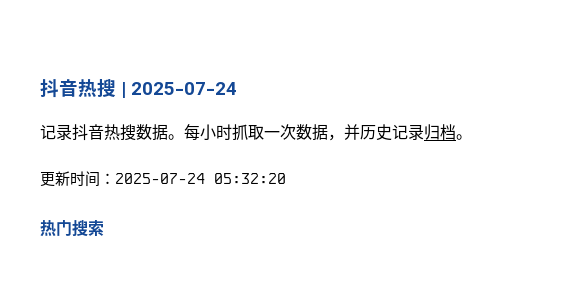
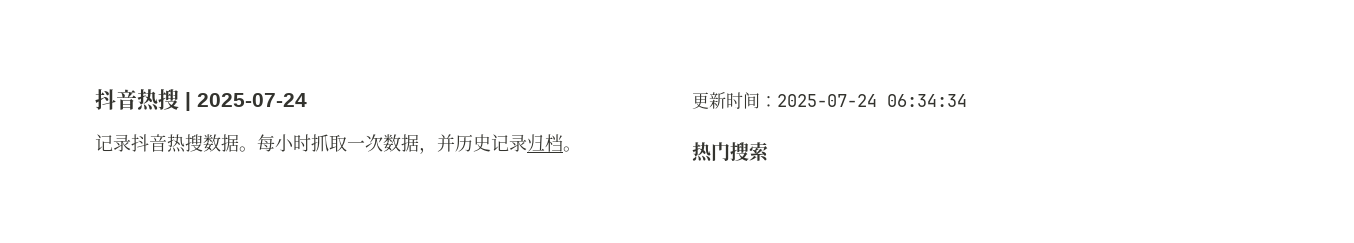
[214,173,286,184] 05:32:20 -> [887,94,967,107] 06:34:34

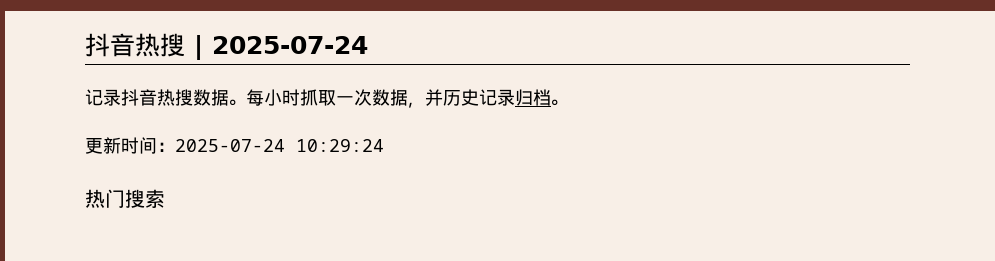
[887,94,967,107] 06:34:34 -> [296,139,384,152] 10:29:24

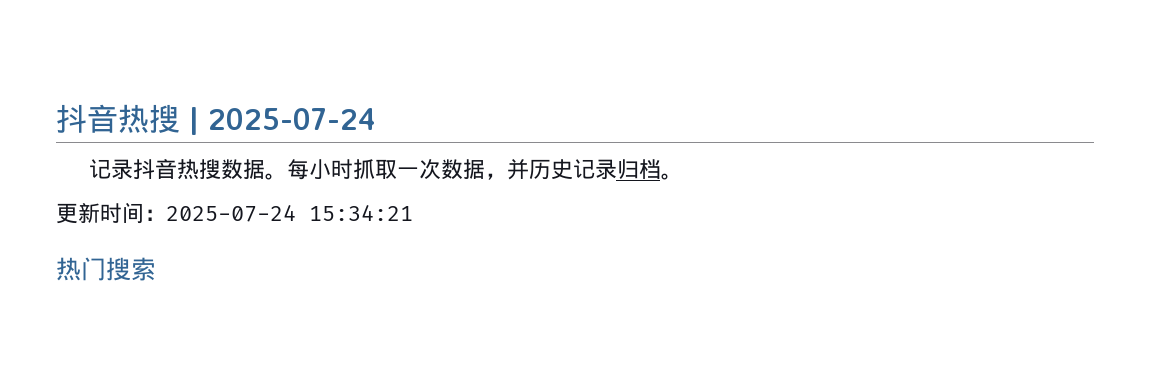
[296,139,384,152] 10:29:24 -> [309,205,413,221] 15:34:21

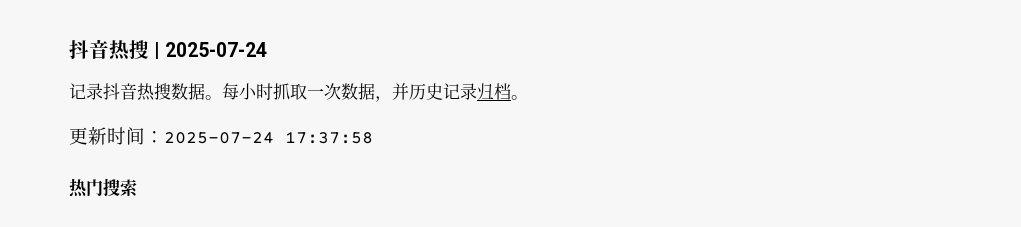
[309,205,413,221] 15:34:21 -> [285,131,373,144] 17:37:58

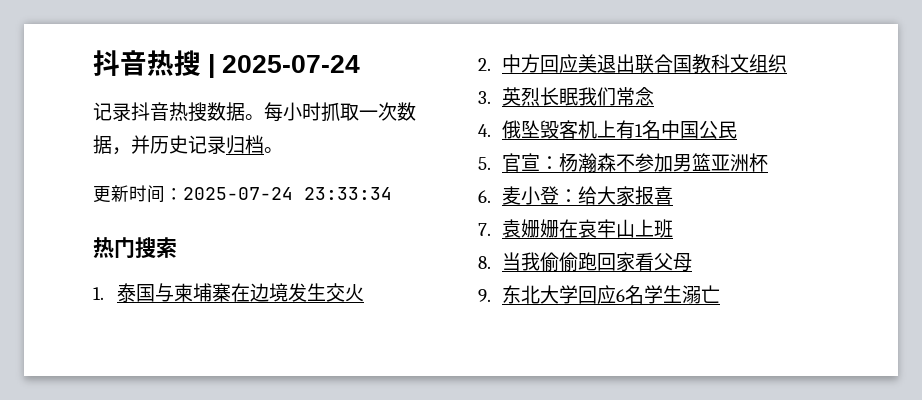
[285,131,373,144] 17:37:58 -> [304,187,392,200] 23:33:34
(137, 188) none -> [93,283,365,302] [478,54,788,74] [478,87,655,106] [478,120,738,139] [478,153,769,172] [478,186,674,206] [478,219,674,238] [478,252,693,272] [478,285,721,304] // 1.泰国与柬埔寨在边境发生交火 // 2.中方回应美退出联合国教科文组织 // 3.英烈长眠我们常念 // 4.俄坠毁客机上有1名中国公民 // 5.官宣：杨瀚森不参加男篮亚洲杯 // 6.麦小登：给大家报喜 // 7.袁姗姗在哀牢山上班 // 8.当我偷偷跑回家看父母 // 9.东北大学回应6名学生溺亡

